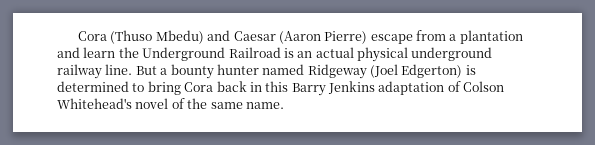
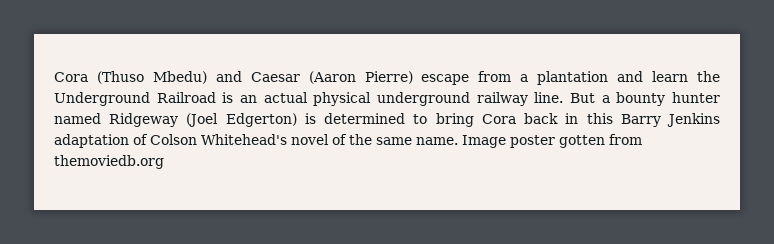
(284, 105) none -> [462,134,642,148] [54,155,164,169] Image poster gotten from themoviedb.org

